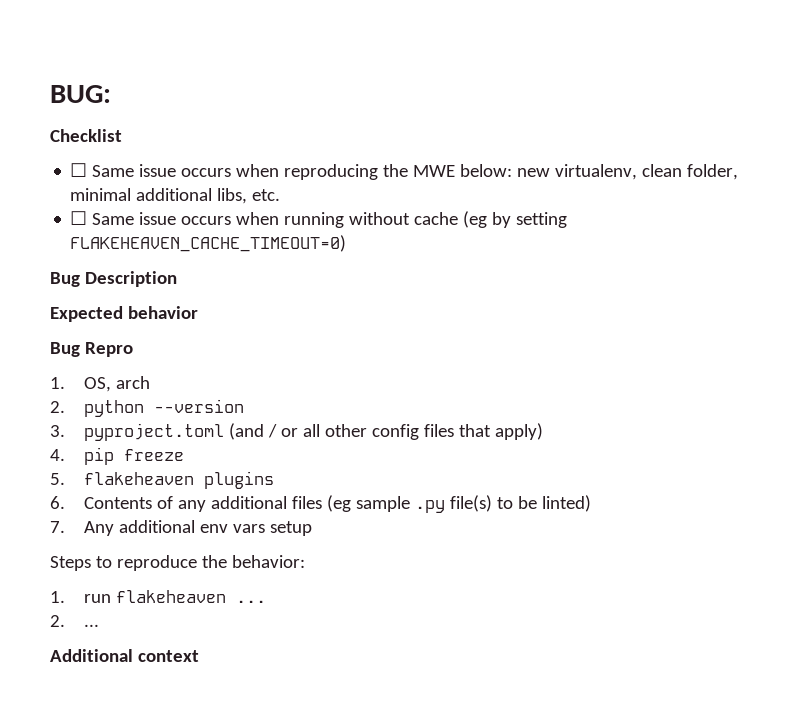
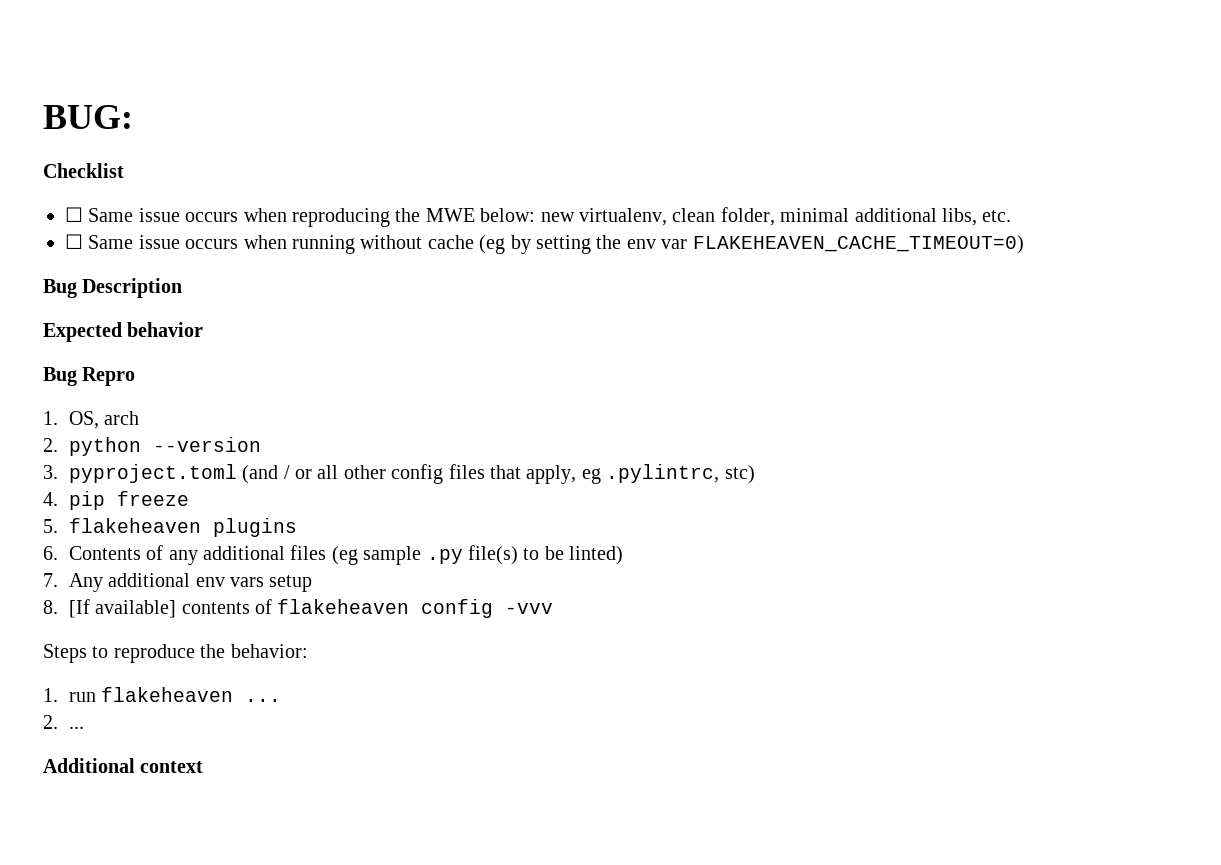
(568, 220) none -> [596,235,688,249] the env var
[495,423,544,440] apply) -> [526,464,755,484] apply, eg .pylintrc, stc)
(313, 528) none -> [43,599,554,618] // 8. [If available] contents of flakeheaven config -vvv

